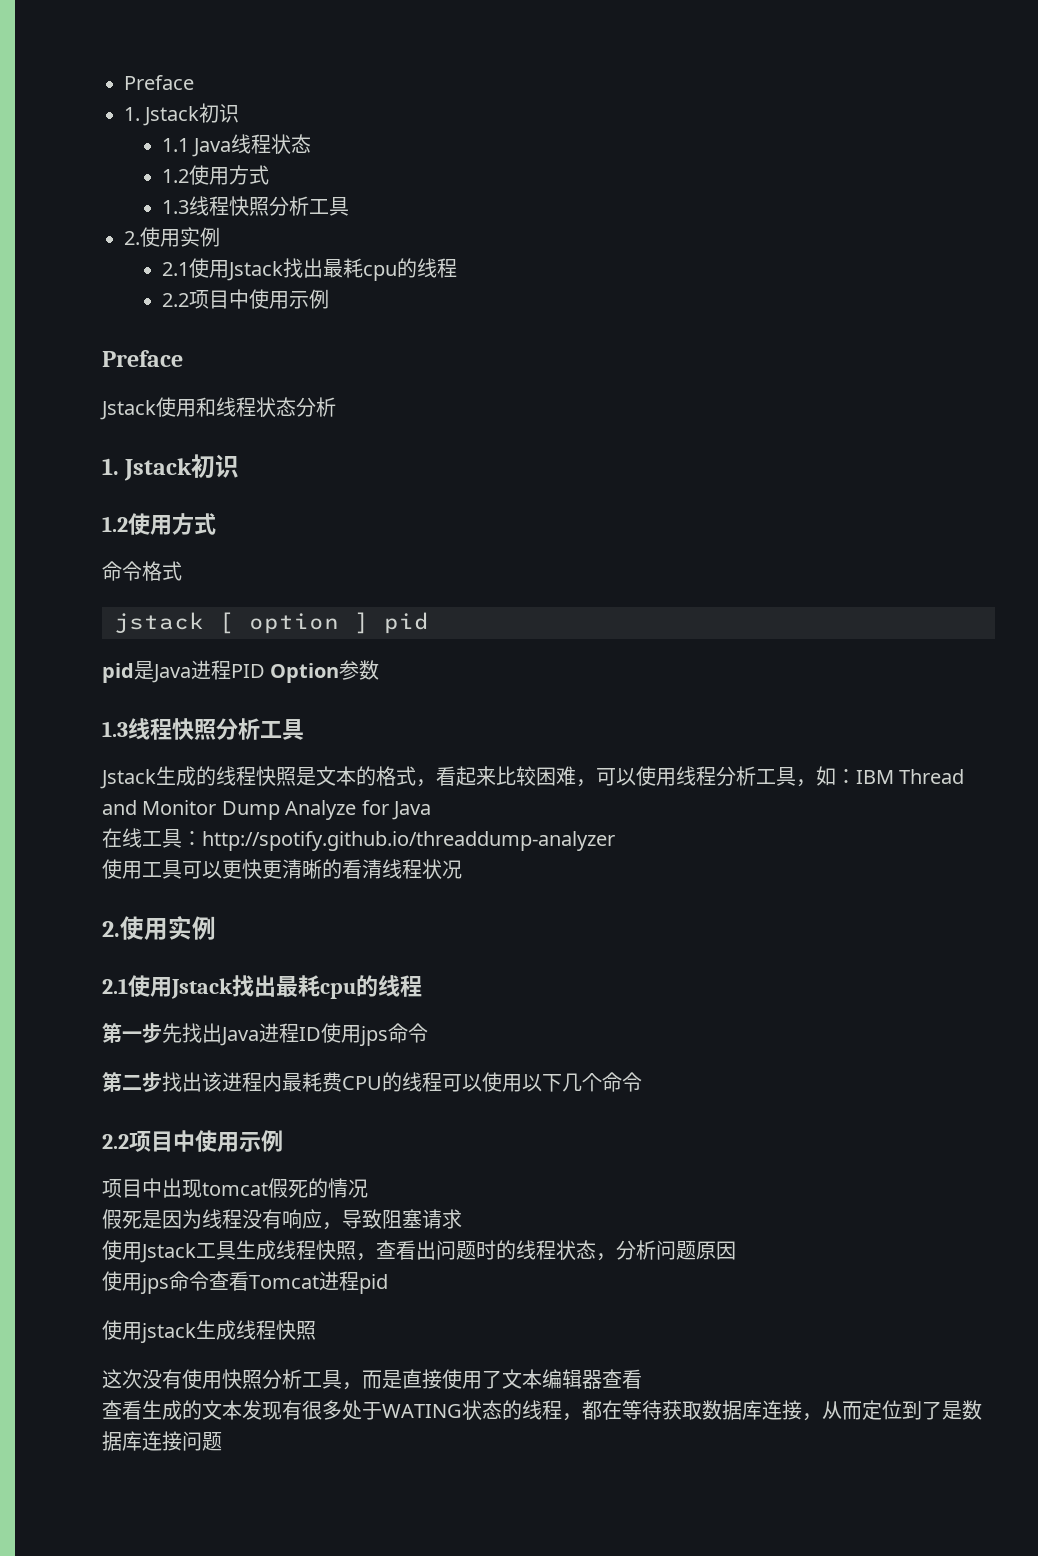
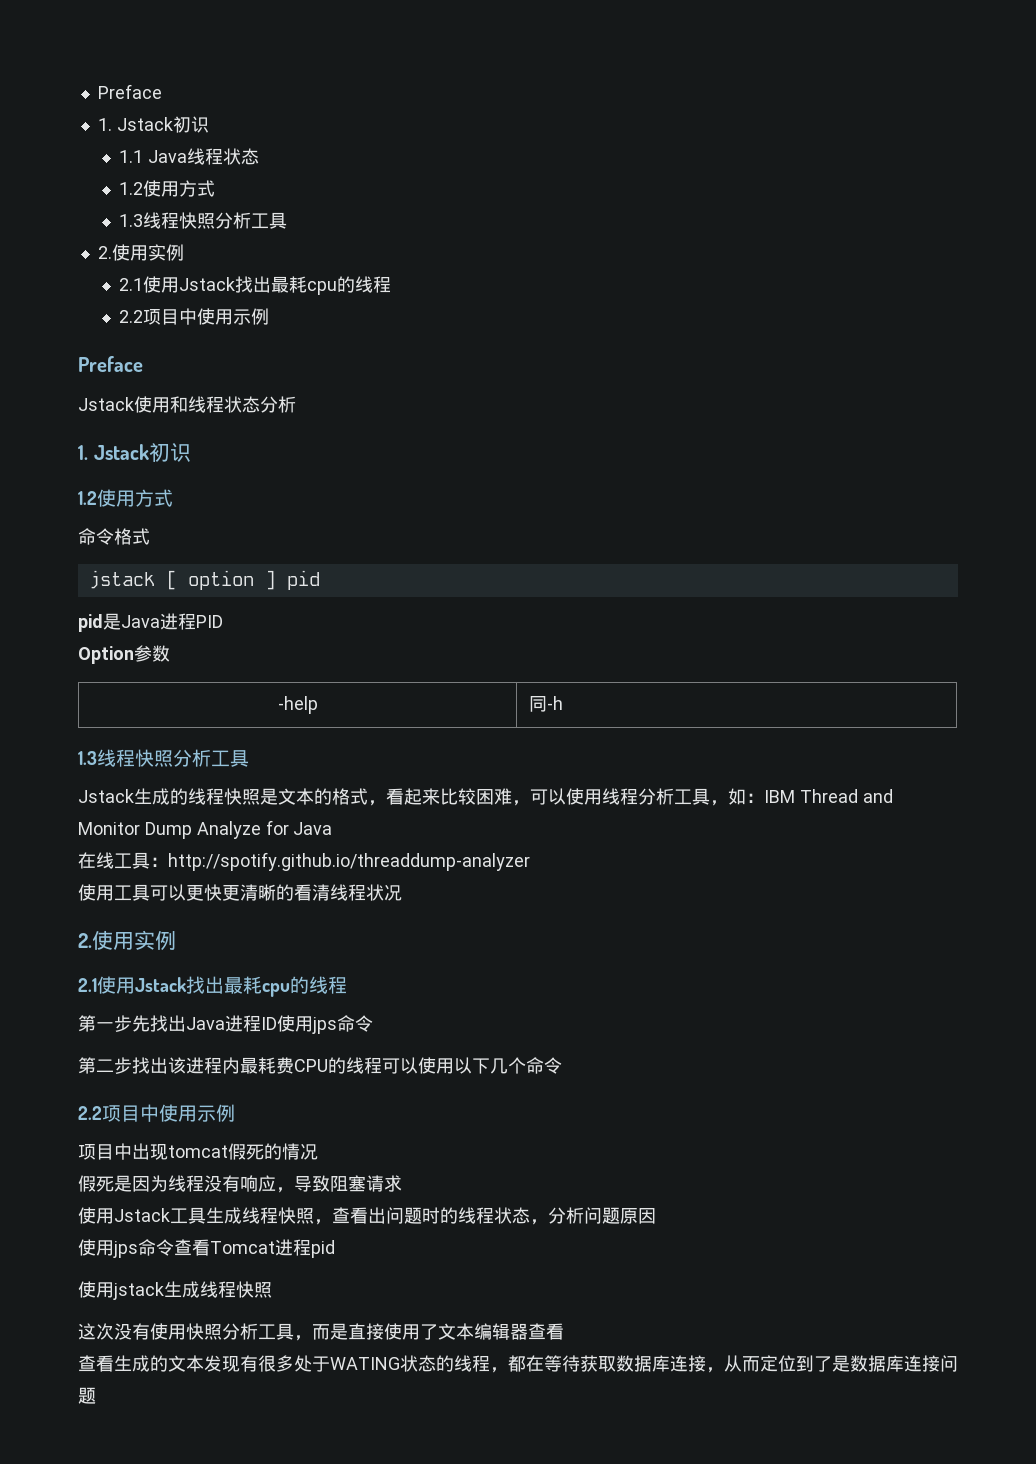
(265, 671) none -> (223, 621) //
(380, 670) none -> [277,696,318,714] [529,696,564,712] // -help | 同-h

